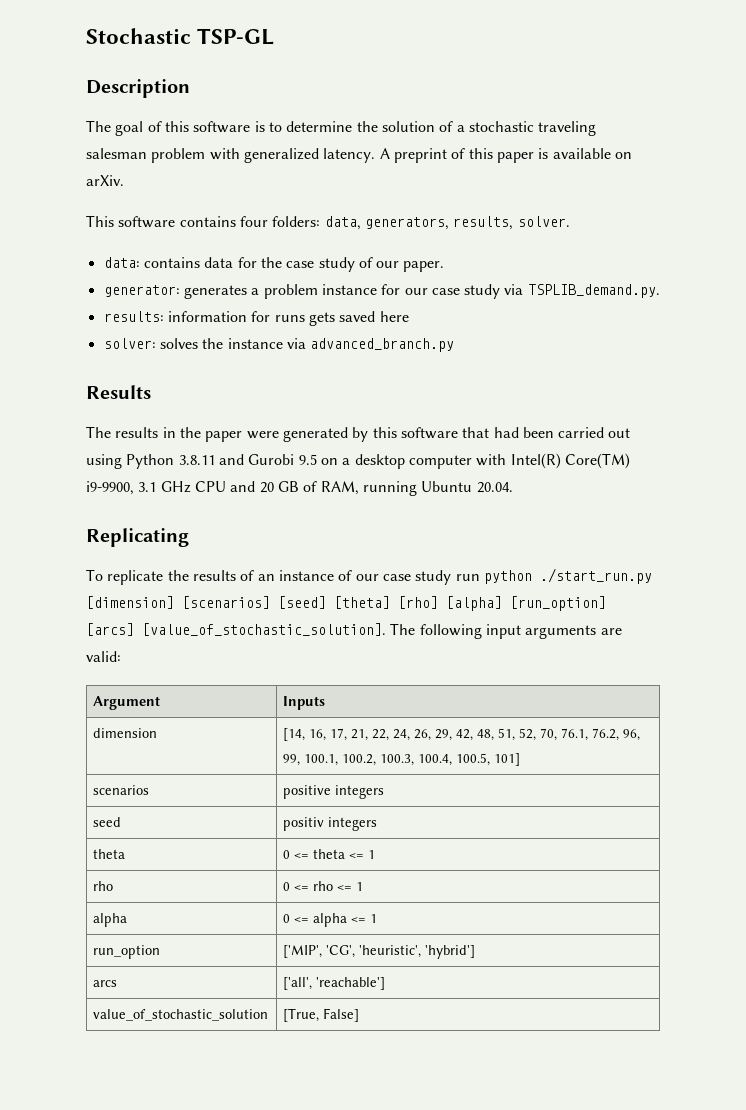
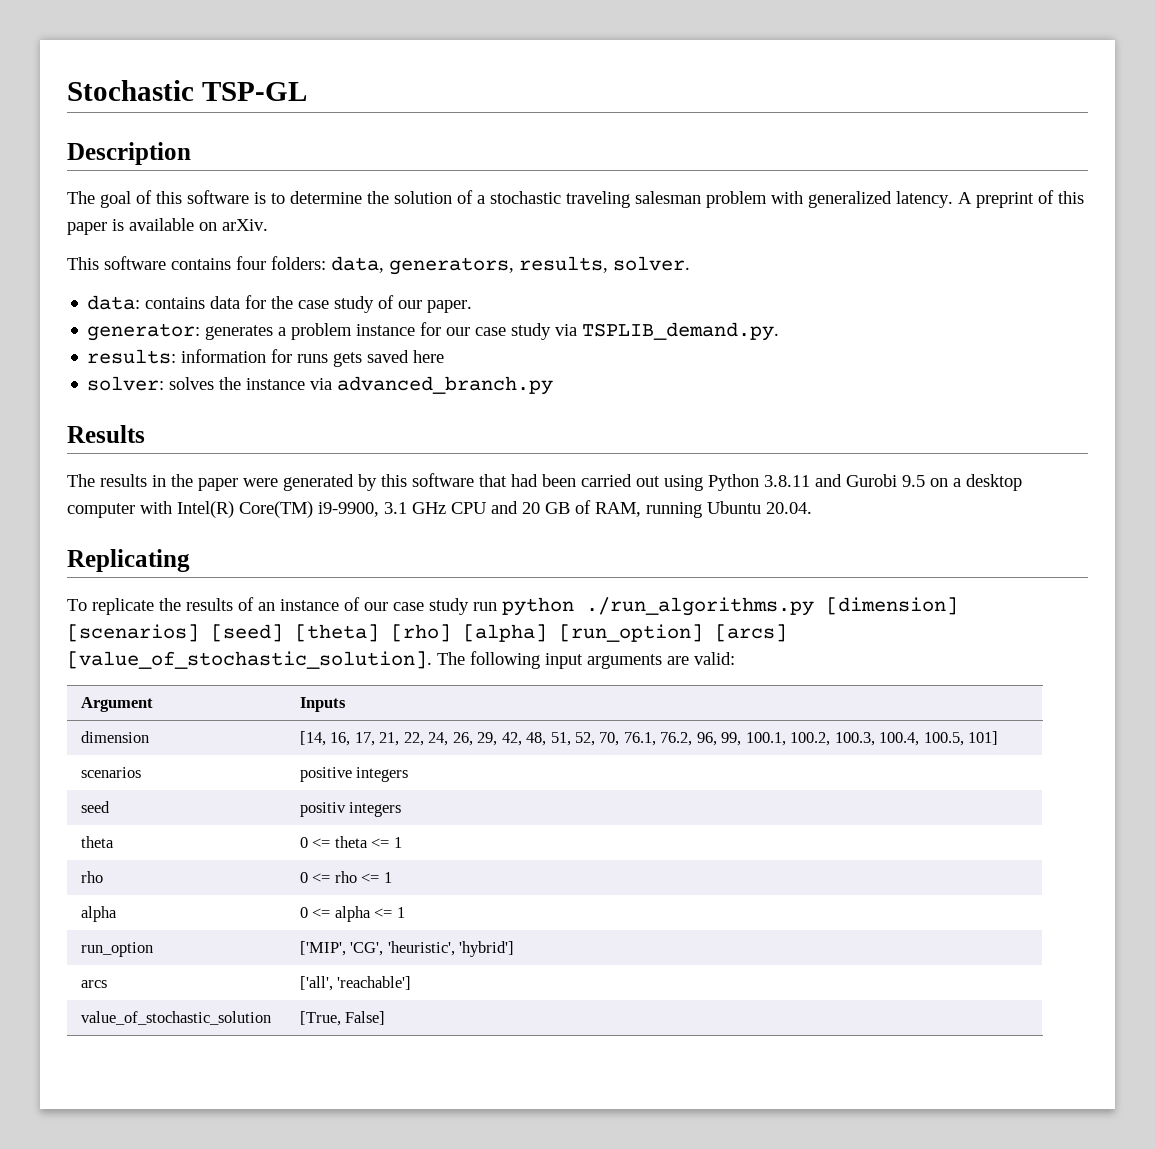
[539,568,652,584] ./start_run.py -> [586,597,814,616] ./run_algorithms.py

